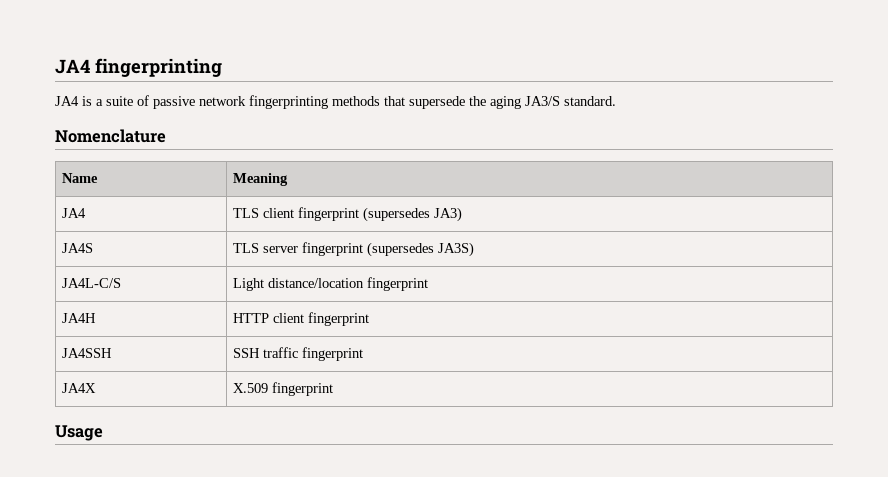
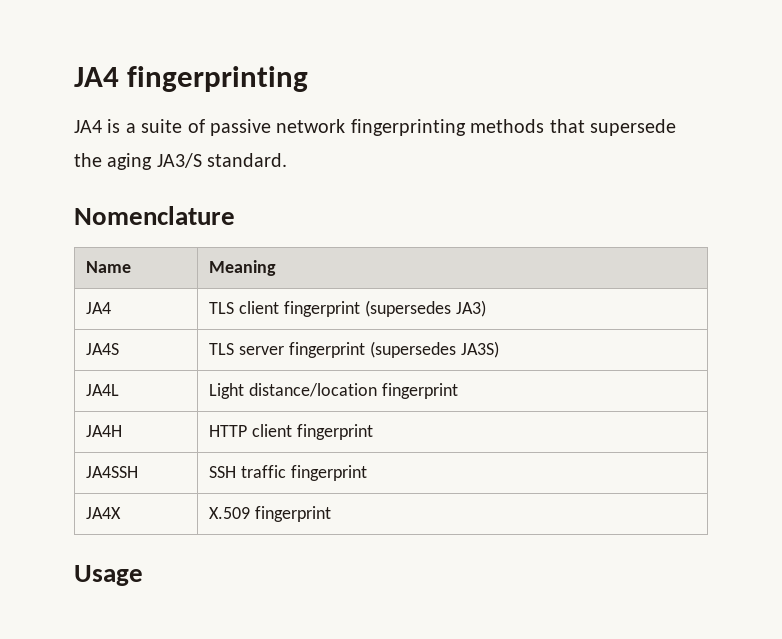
[61,278,121,288] JA4L-C/S -> [86,384,120,396] JA4L

